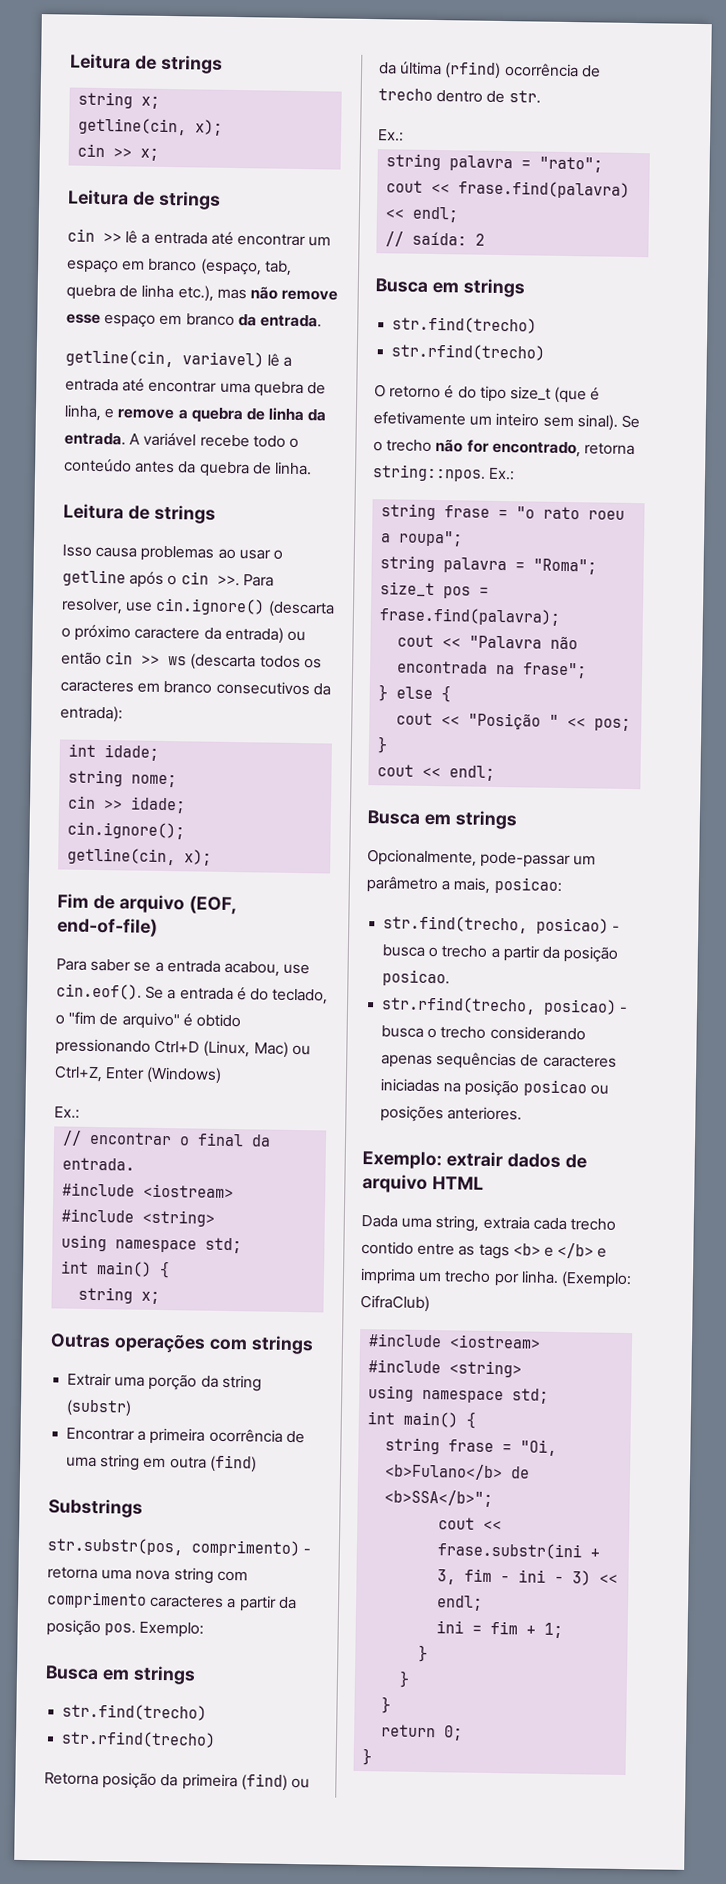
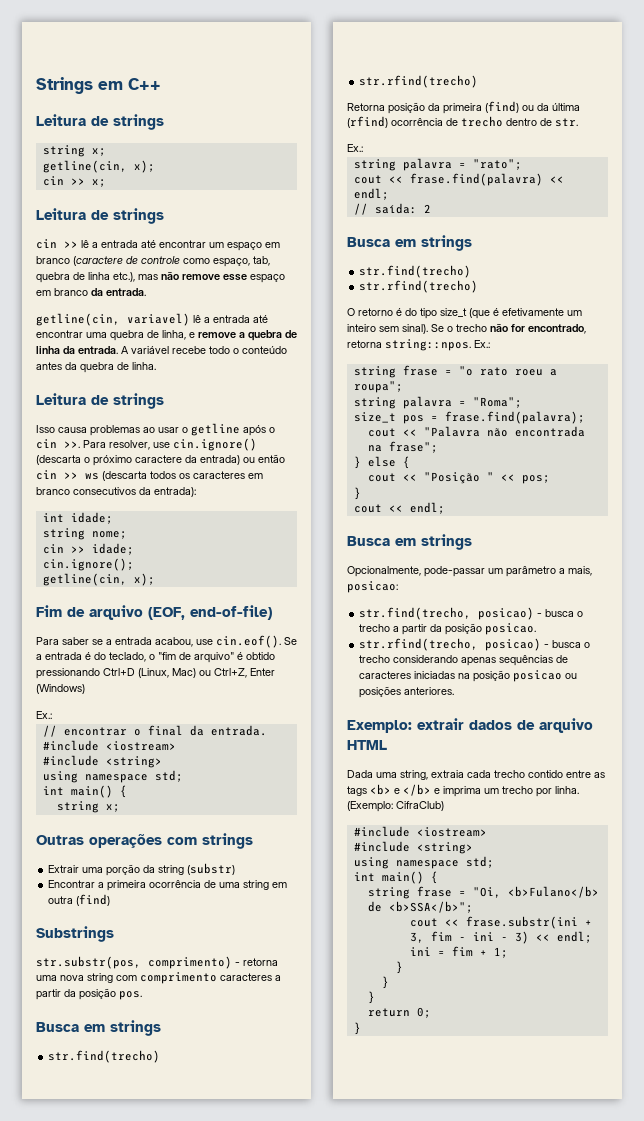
(70, 61) none -> [36,77,161,94] Strings em C++ //
[200,258,262,276] (espaço, -> [73,256,250,267] (caractere de controle como espaço,
[139,1621,205,1638] Exemplo: -> (142, 995) none

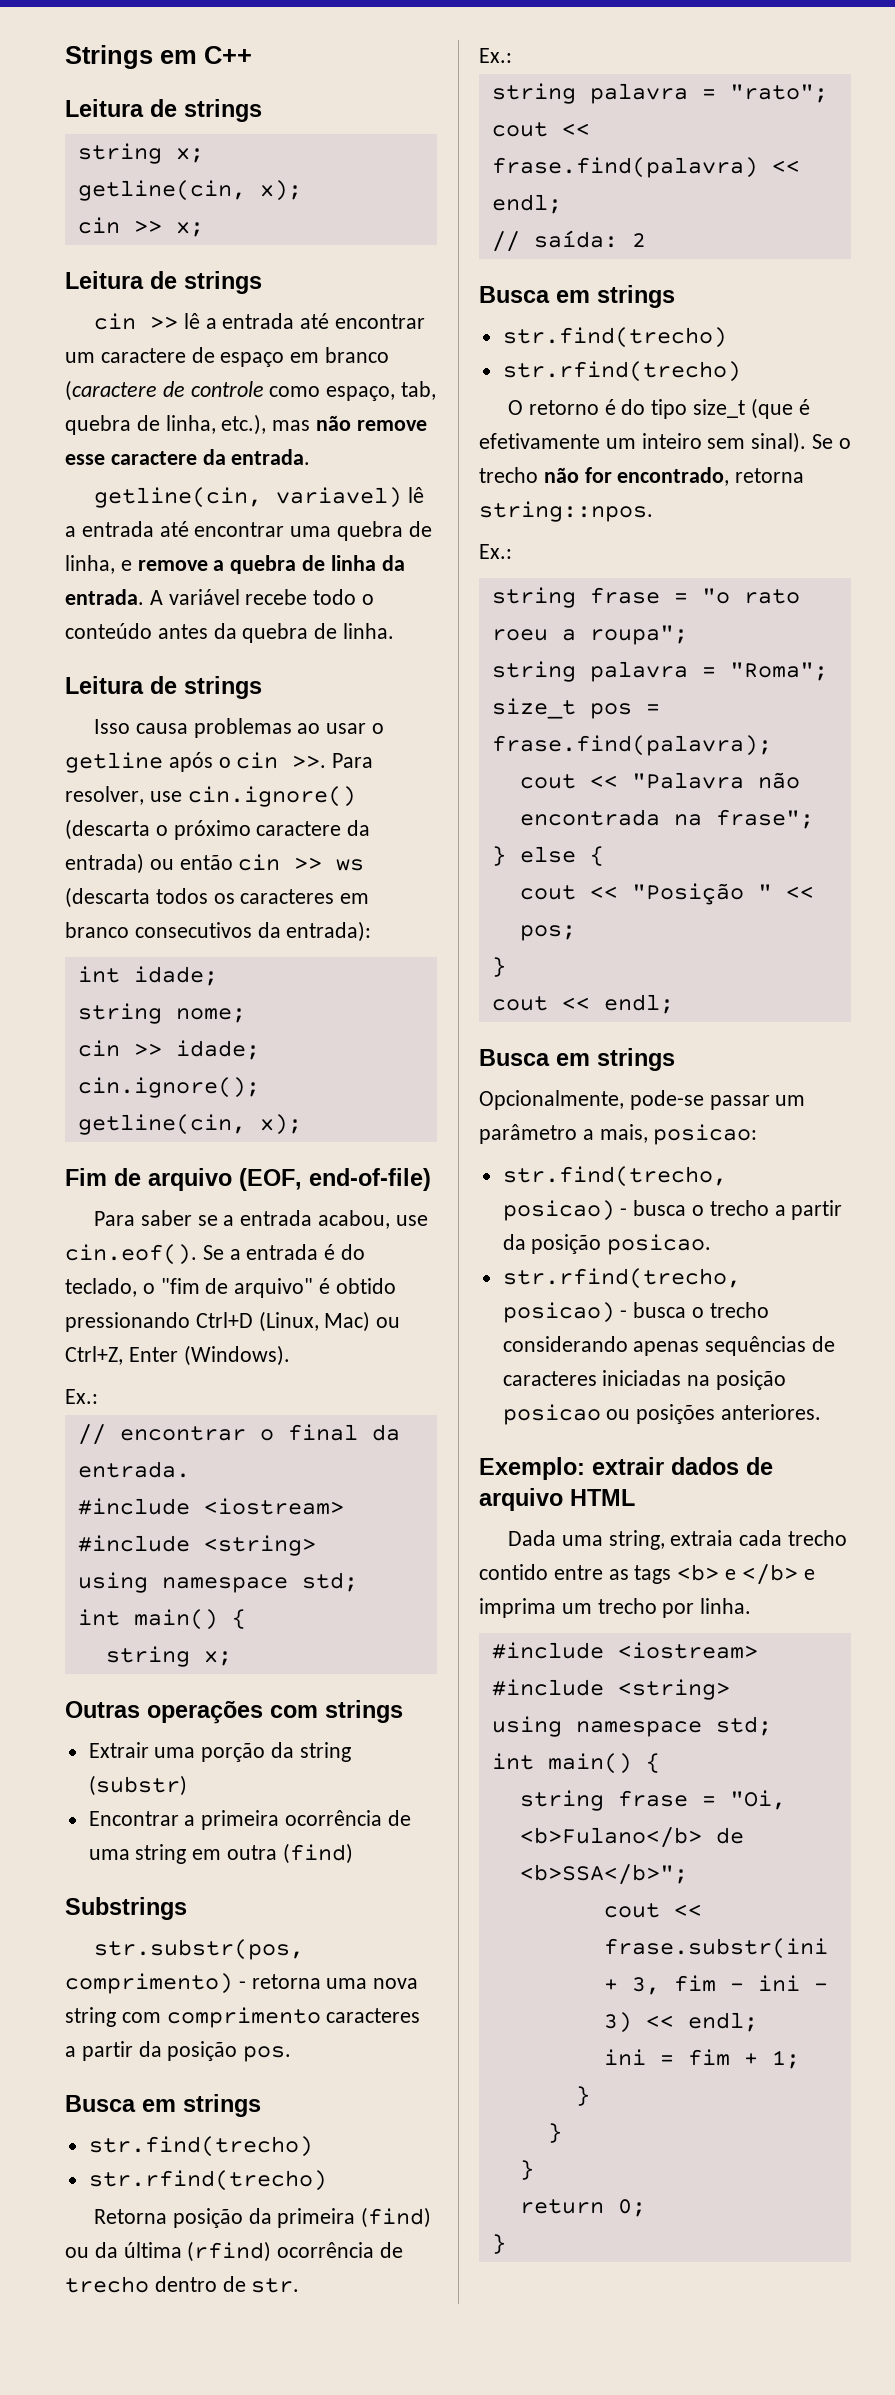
(224, 245) none -> [100,347,215,363] caractere de
[88,272,110,280] linha -> [165,415,216,434] linha,
[250,274,285,283] [36,288,88,296] espaço em branco -> [110,451,197,465] caractere
[36,684,85,694] (Windows) -> [183,1345,290,1366] (Windows).
(471, 345) none -> (653, 511) //
[424,566,485,577] pode-passar -> [629,1090,770,1110] pode-se passar
[347,801,444,812] (Exemplo: CifraClub) -> (752, 1606) none

